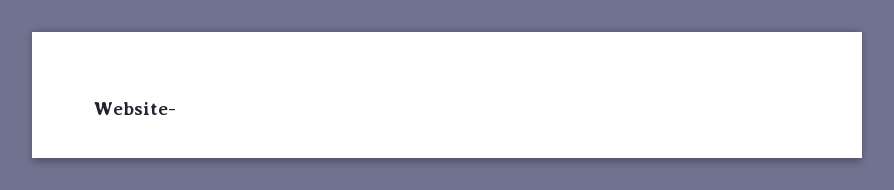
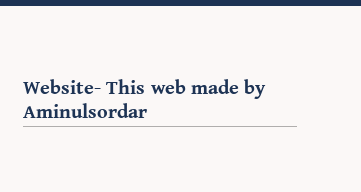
(176, 108) none -> [106,79,267,99] [23,103,147,118] This web made by Aminulsordar

